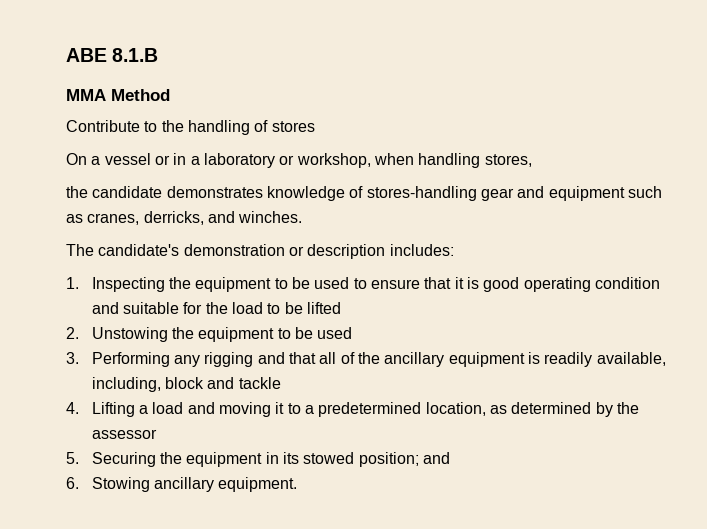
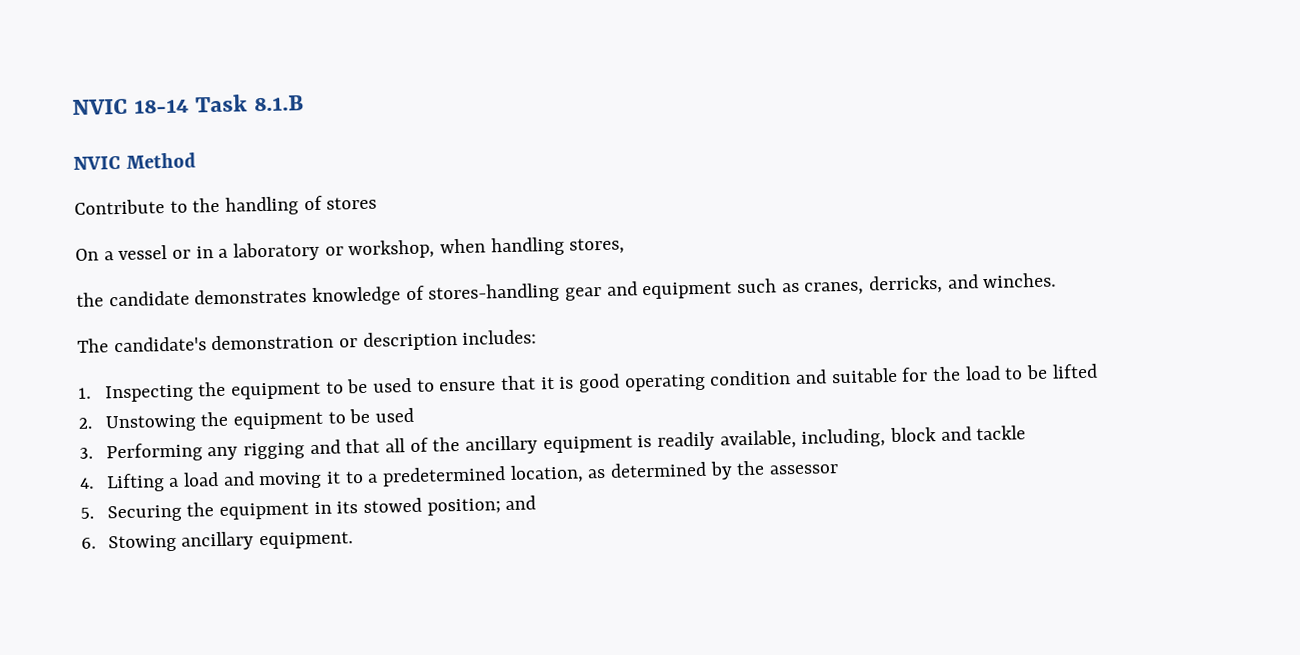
[66,48,107,62] ABE -> [72,94,248,115] NVIC 18-14 Task
[66,89,106,101] MMA -> [73,155,121,170] NVIC

